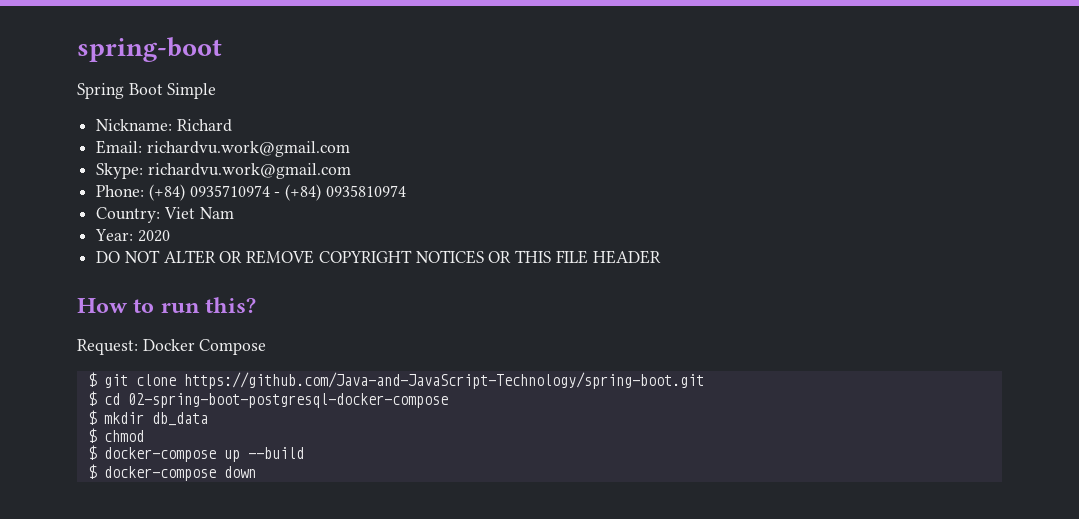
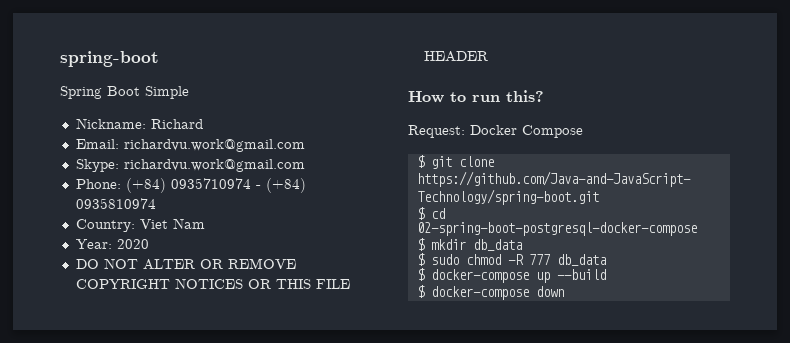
(97, 435) none -> [430,254,459,265] sudo
(144, 436) none -> [507,254,606,266] -R 777 db_data

